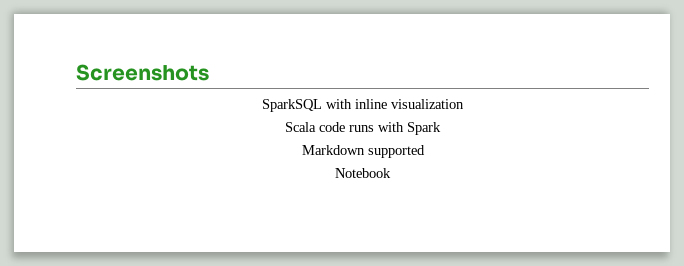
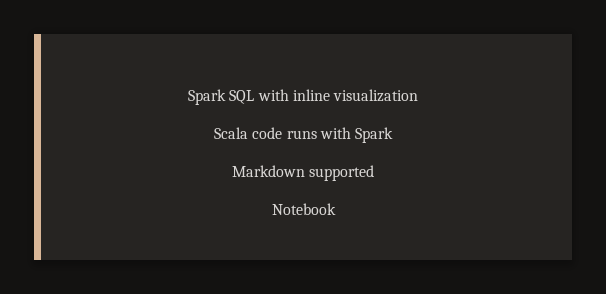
[76,64,209,81] [262,99,322,112] Screenshots // SparkSQL -> [187,89,255,105] Spark SQL

